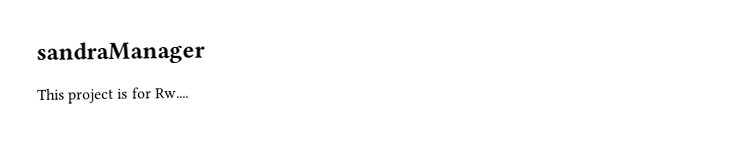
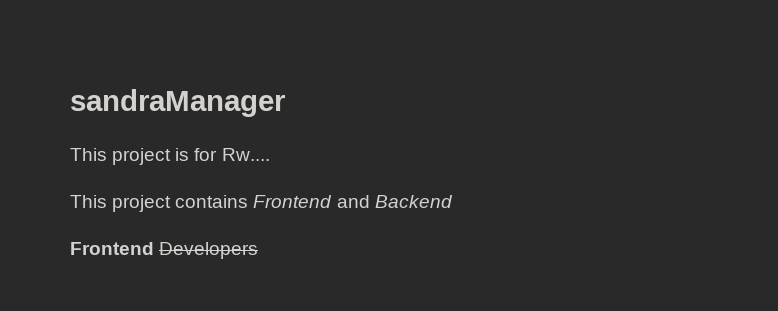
(189, 93) none -> [70,195,453,212] [70,242,259,259] // This project contains Frontend and Backend // Frontend Developers

